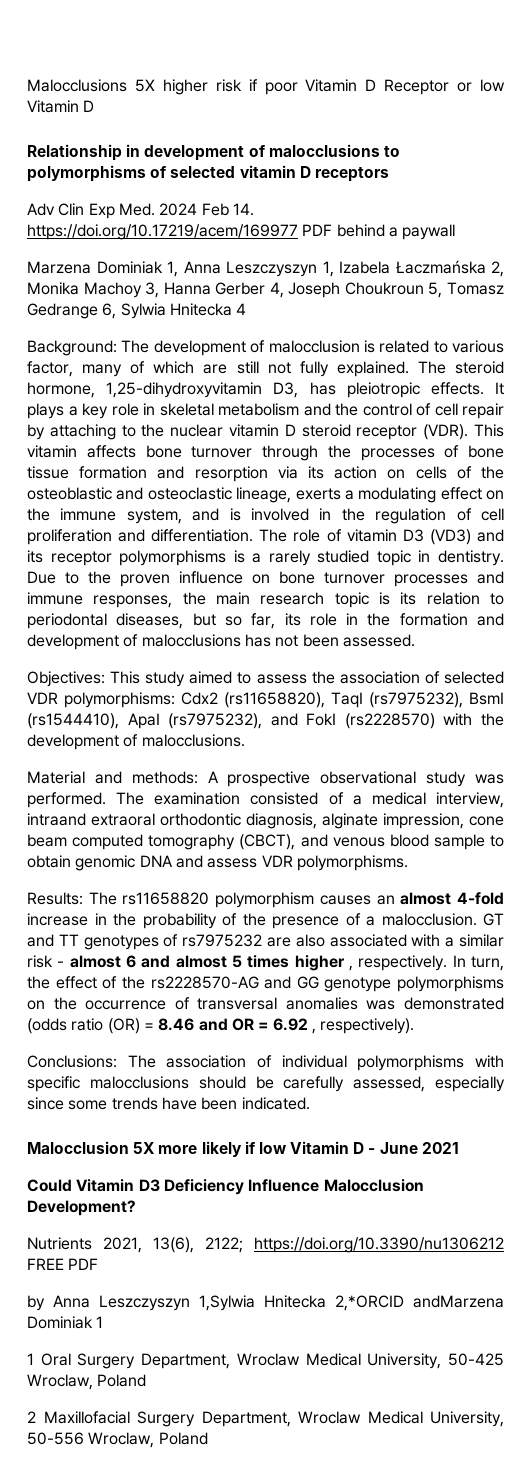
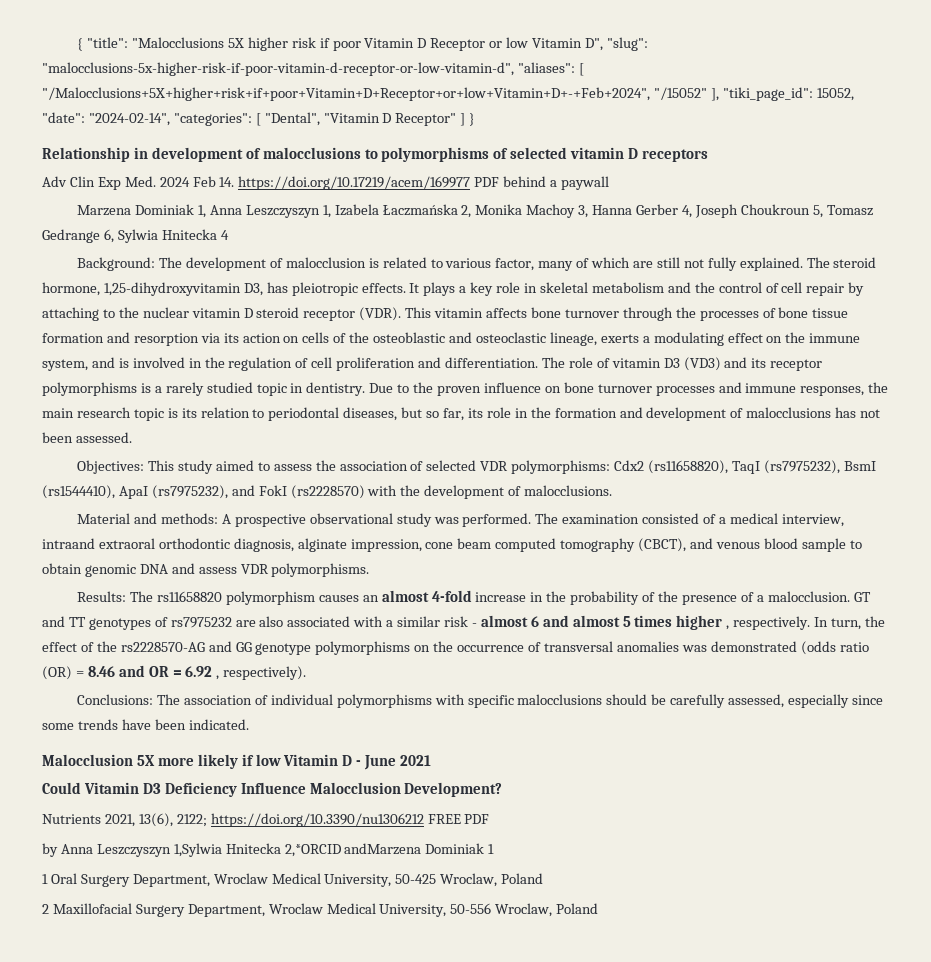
[27,79,127,92] Malocclusions -> [77,37,224,51] { "title": "Malocclusions
[83,100,95,112] D -> [584,37,648,51] [42,62,584,76] [42,87,854,101] [42,112,476,126] D", "slug": "malocclusions-5x-higher-risk-if-poor-vitamin-d-receptor-or-low-vitamin-d", "aliases": [ "/Malocclusions+5X+higher+risk+if+poor+Vitamin+D+Receptor+or+low+Vitamin+D+-+Feb+2024", "/15052" ], "tiki_page_id": 15052, "date": "2024-02-14", "categories": [ "Dental", "Vitamin D Receptor" ] }

